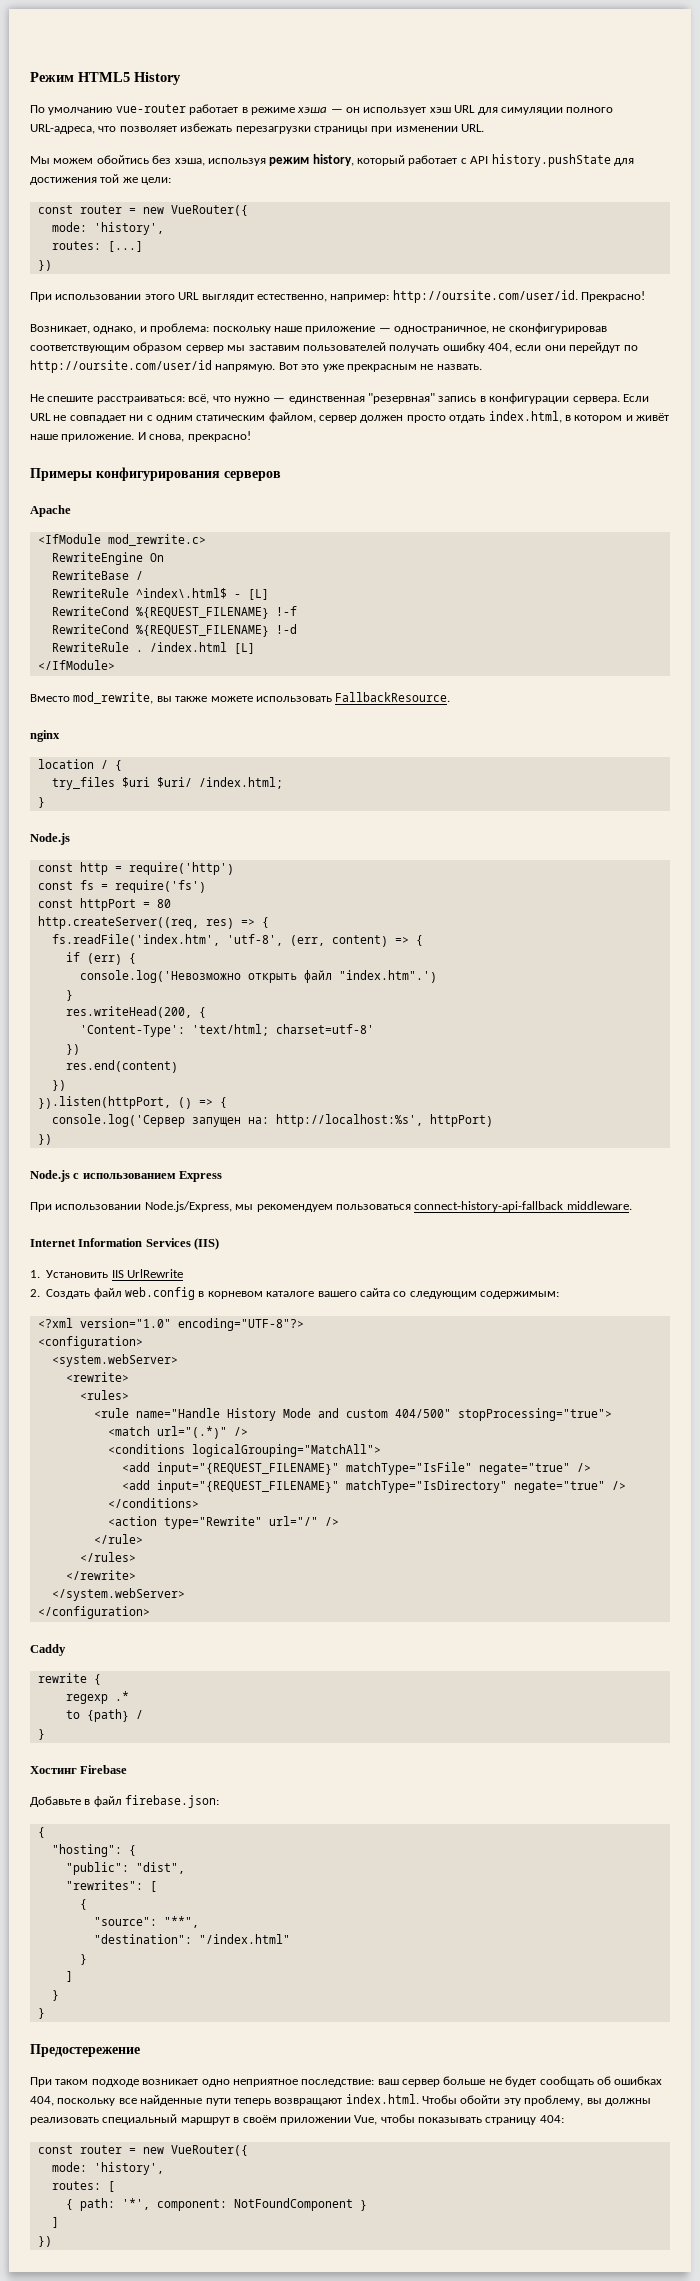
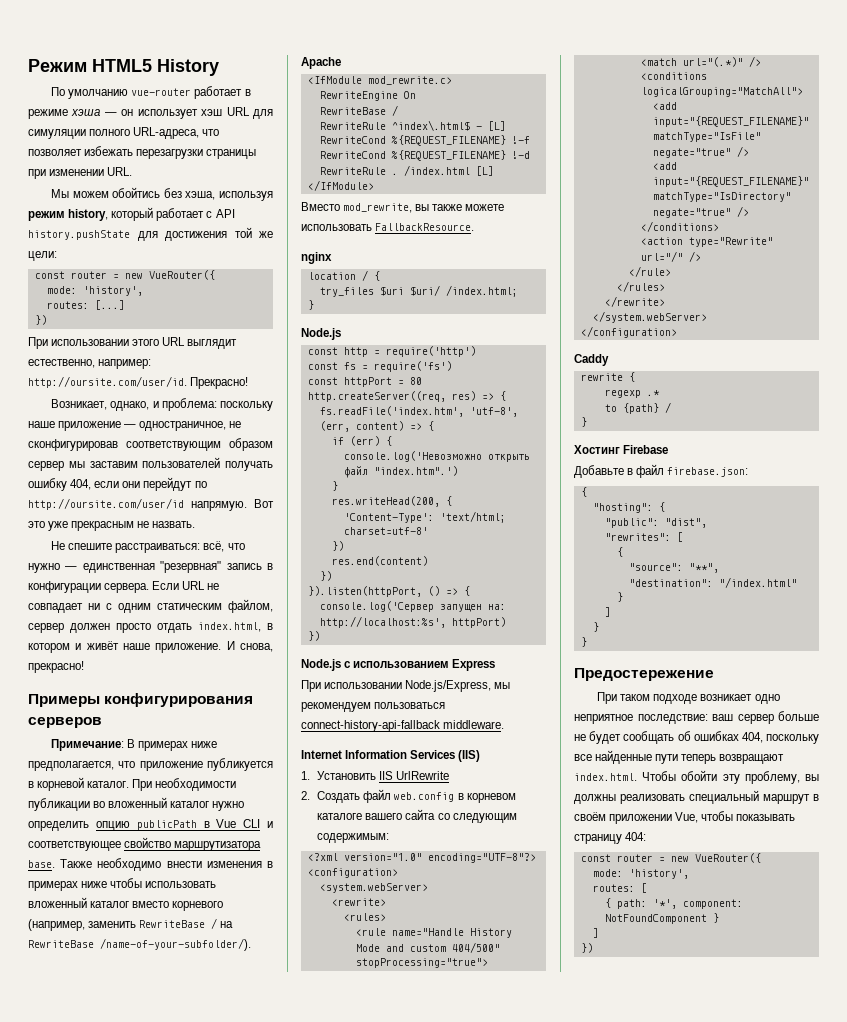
(281, 476) none -> [51,739,218,751] [28,758,273,771] [28,777,237,791] [28,797,245,811] [28,819,273,831] [28,837,262,851] [28,858,273,871] [28,878,217,891] [28,897,224,911] [28,918,234,931] [28,938,251,951] // Примечание: В примерах ниже предполагается, что приложение публикуется в корневой каталог. При необходимости публикации во вложенный каталог нужно определить опцию publicPath в Vue CLI и соответствующее свойство маршрутизатора base. Также необходимо внести изменения в примерах ниже чтобы использовать вложенный каталог вместо корневого (например, заменить RewriteBase / на RewriteBase /name-of-your-subfolder/).

